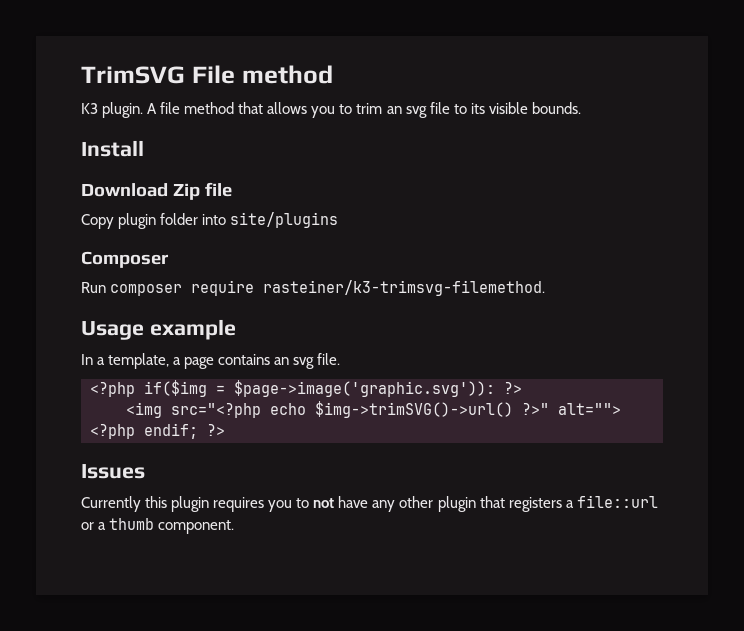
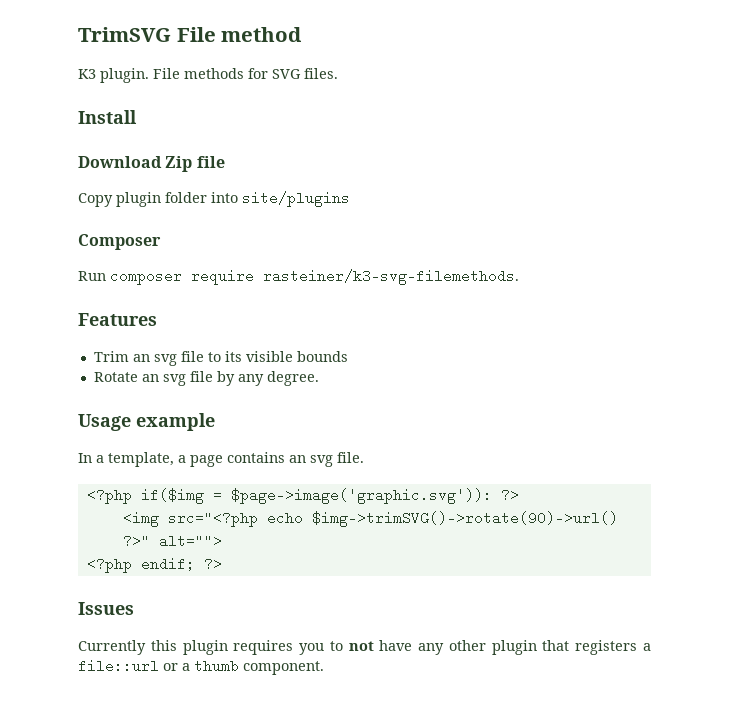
[147,102,581,118] A file method that allows you to trim an svg file to its visible bounds. -> [153,68,338,79] File methods for SVG files.
[263,280,546,296] rasteiner/k3-trimsvg-filemethod. -> [263,269,519,285] [78,313,157,326] [93,351,348,366] [93,371,319,386] rasteiner/k3-svg-filemethods. // Features // Trim an svg file to its visible bounds // Rotate an svg file by any degree.
[315,401,513,418] $img->trimSVG()->url() -> [311,511,618,527] $img->trimSVG()->rotate(90)->url()

